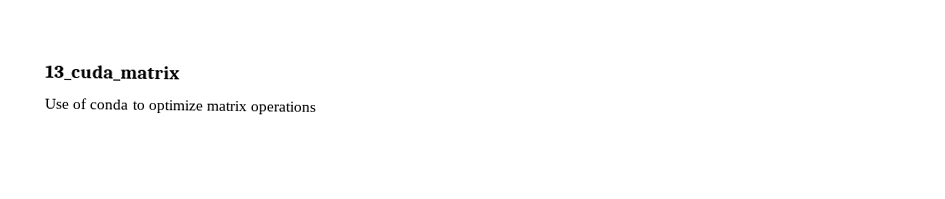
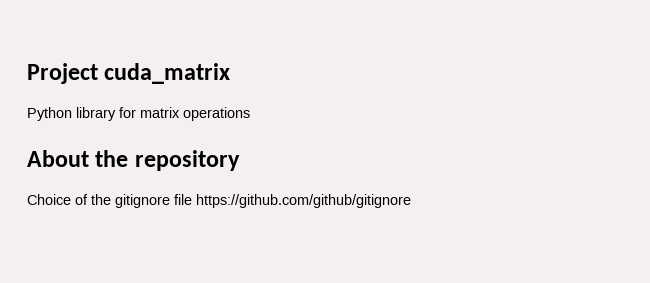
[45,64,180,83] [44,97,317,116] 13_cuda_matrix // Use of conda to optimize matrix operations -> [27,63,231,84] [27,107,250,121] [27,150,240,171] [27,194,411,208] Project cuda_matrix // Python library for matrix operations // About the repository // Choice of the gitignore file https://github.com/github/gitignore

